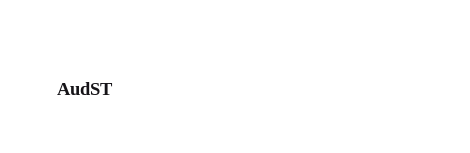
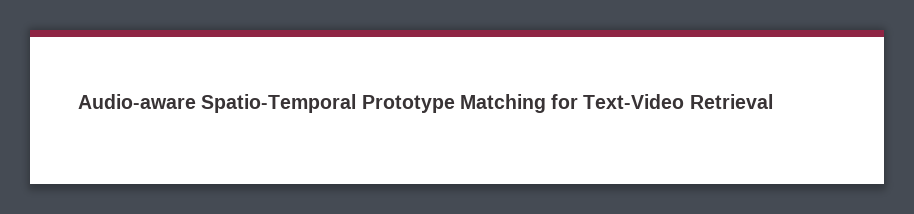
[57,82,113,95] AudST -> [78,94,773,113] Audio-aware Spatio-Temporal Prototype Matching for Text-Video Retrieval

